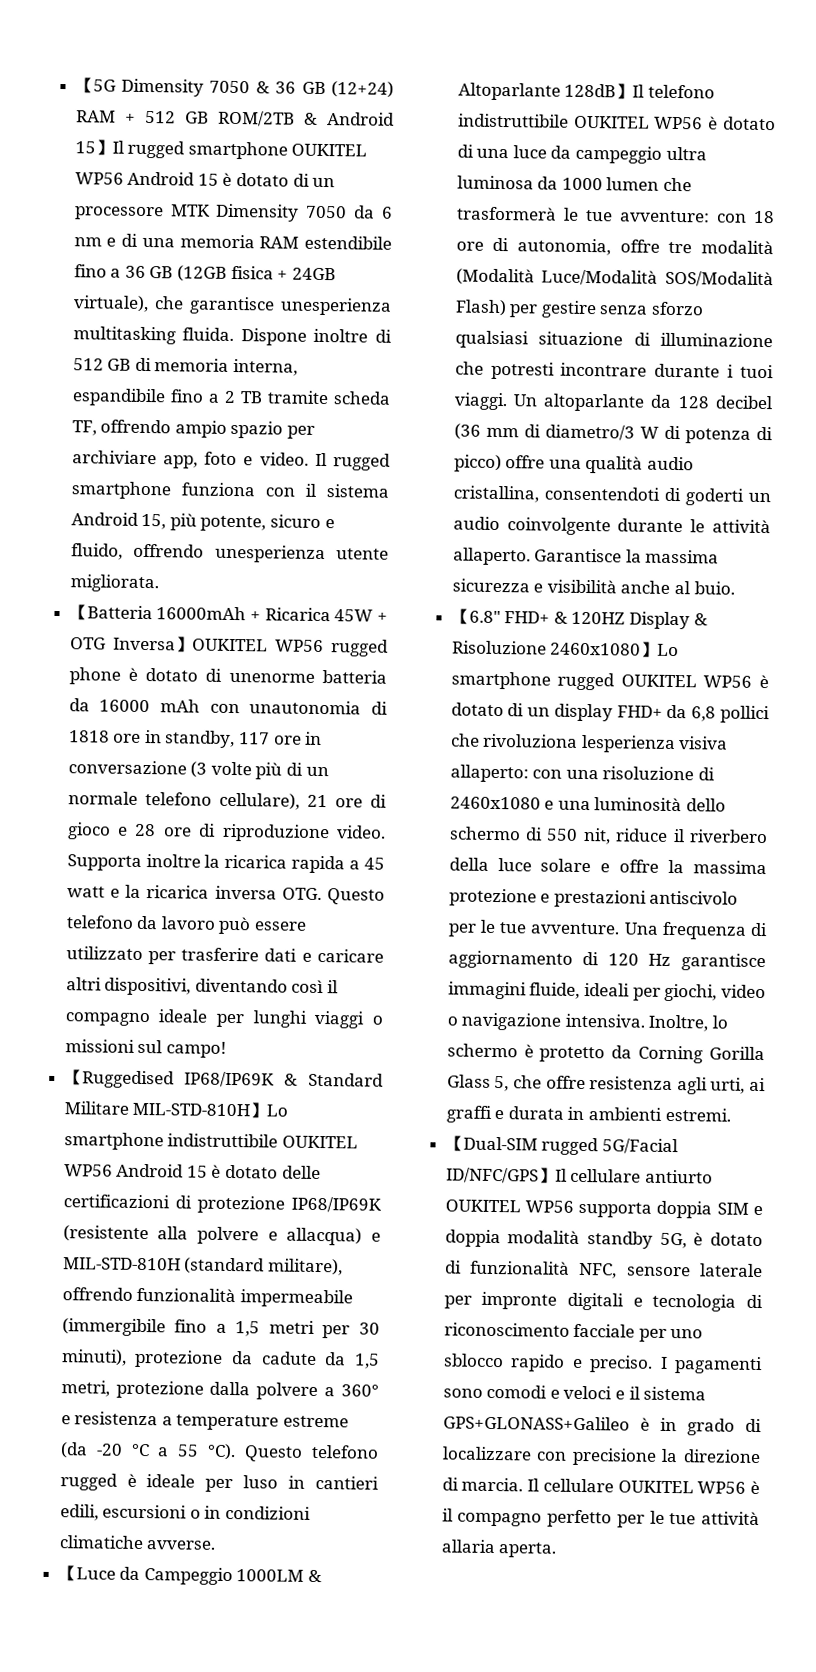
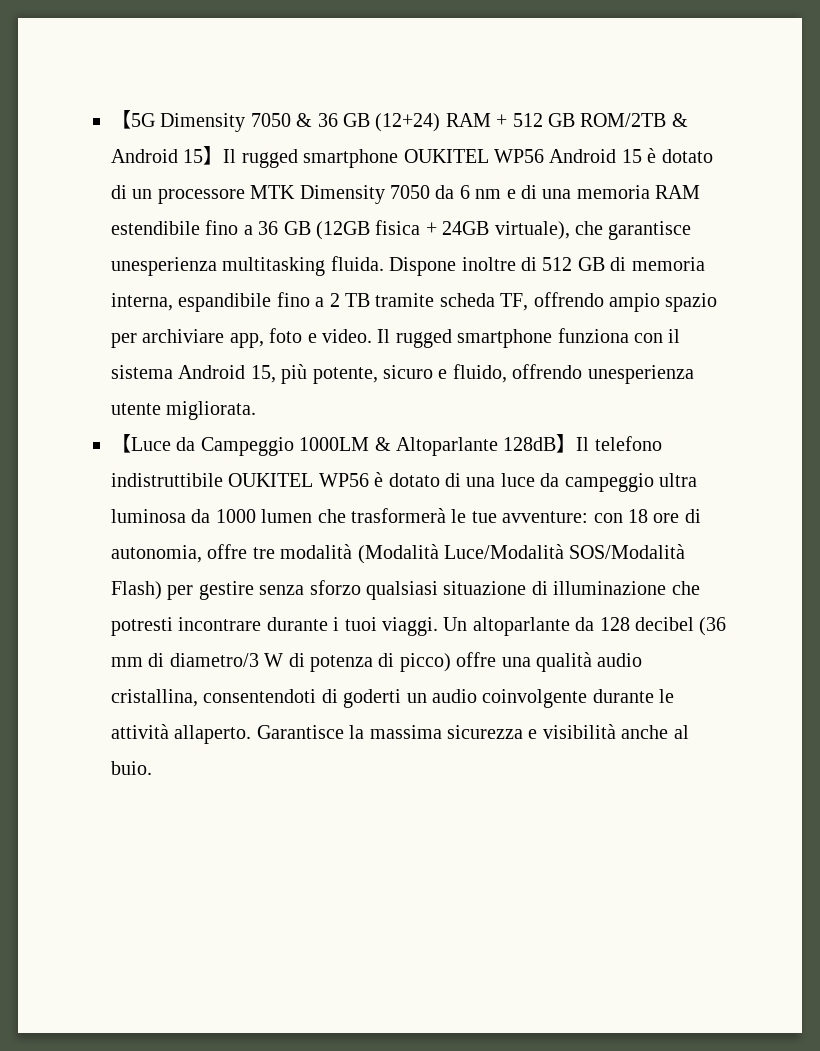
[69,604,389,622] [69,636,390,657] [68,667,387,685] [68,698,389,715] [68,730,323,749] [67,760,329,780] [67,791,387,810] [66,822,386,843] [66,854,385,874] [66,884,385,905] [65,915,308,935] [65,946,384,965] [65,977,340,996] [64,1009,384,1029] [64,1039,227,1058] [64,1069,385,1089] [63,1101,289,1119] [63,1132,358,1151] [63,1163,321,1180] [62,1194,383,1214] [62,1225,382,1246] [62,1257,343,1276] [61,1287,353,1308] [61,1318,381,1339] [60,1349,381,1369] [60,1380,380,1401] [60,1411,350,1431] [59,1442,379,1462] [59,1473,379,1493] [59,1504,312,1521] [58,1535,216,1550] // 【Batteria 16000mAh + Ricarica 45W + OTG Inversa】OUKITEL WP56 rugged phone è dotato di unenorme batteria da 16000 mAh con unautonomia di 1818 ore in standby, 117 ore in conversazione (3 volte più di un normale telefono cellulare), 21 ore di gioco e 28 ore di riproduzione video. Supporta inoltre la ricarica rapida a 45 watt e la ricarica inversa OTG. Questo telefono da lavoro può essere utilizzato per trasferire dati e caricare altri dispositivi, diventando così il compagno ideale per lunghi viaggi o missioni sul campo! // 【Ruggedised IP68/IP69K & Standard Militare MIL-STD-810H】Lo smartphone indistruttibile OUKITEL WP56 Android 15 è dotato delle certificazioni di protezione IP68/IP69K (resistente alla polvere e allacqua) e MIL-STD-810H (standard militare), offrendo funzionalità impermeabile (immergibile fino a 1,5 metri per 30 minuti), protezione da cadute da 1,5 metri, protezione dalla polvere a 360° e resistenza a temperature estreme (da -20 °C a 55 °C). Questo telefono rugged è ideale per luso in cantieri edili, escursioni o in condizioni climatiche avverse. -> (257, 410) none
[451,608,708,630] [451,640,680,658] [450,671,769,691] [450,702,770,724] [450,733,729,754] [449,764,716,783] [449,796,727,812] [448,826,768,845] [448,857,767,875] [448,888,739,908] [447,919,768,940] [447,950,766,972] [447,981,766,1002] [446,1012,729,1032] [446,1043,765,1064] [446,1074,766,1095] [445,1105,731,1123] [445,1135,679,1156] [445,1167,713,1184] [444,1199,763,1219] [444,1229,763,1249] [444,1260,763,1279] [443,1291,763,1312] [443,1322,704,1342] [442,1353,763,1375] [442,1384,707,1401] [442,1415,762,1436] [441,1446,761,1466] [441,1477,760,1495] [441,1508,760,1528] [440,1539,557,1558] // 【6.8" FHD+ & 120HZ Display & Risoluzione 2460x1080】Lo smartphone rugged OUKITEL WP56 è dotato di un display FHD+ da 6,8 pollici che rivoluziona lesperienza visiva allaperto: con una risoluzione di 2460x1080 e una luminosità dello schermo di 550 nit, riduce il riverbero della luce solare e offre la massima protezione e prestazioni antiscivolo per le tue avventure. Una frequenza di aggiornamento di 120 Hz garantisce immagini fluide, ideali per giochi, video o navigazione intensiva. Inoltre, lo schermo è protetto da Corning Gorilla Glass 5, che offre resistenza agli urti, ai graffi e durata in ambienti estremi. // 【Dual-SIM rugged 5G/Facial ID/NFC/GPS】Il cellulare antiurto OUKITEL WP56 supporta doppia SIM e doppia modalità standby 5G, è dotato di funzionalità NFC, sensore laterale per impronte digitali e tecnologia di riconoscimento facciale per uno sblocco rapido e preciso. I pagamenti sono comodi e veloci e il sistema GPS+GLONASS+Galileo è in grado di localizzare con precisione la direzione di marcia. Il cellulare OUKITEL WP56 è il compagno perfetto per le tue attività allaria aperta. -> (152, 768) none

